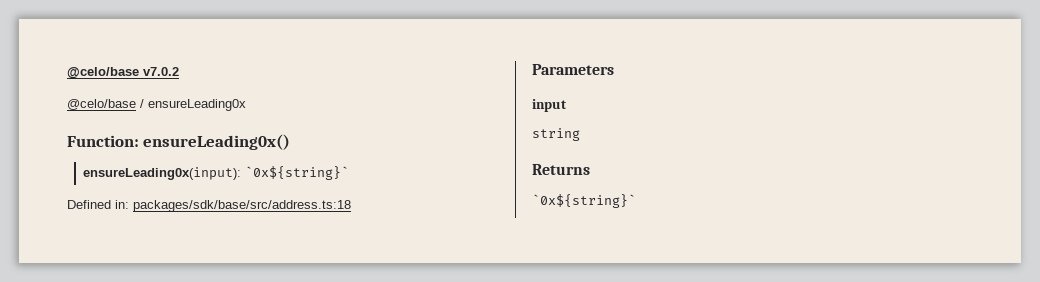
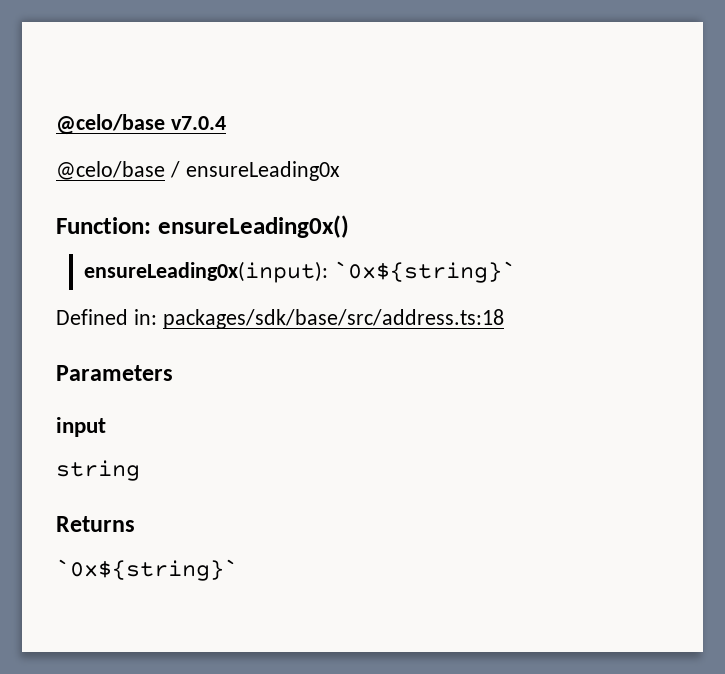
[67,67,179,79] @celo/base v7.0.2 -> [56,114,226,135] @celo/base v7.0.4

